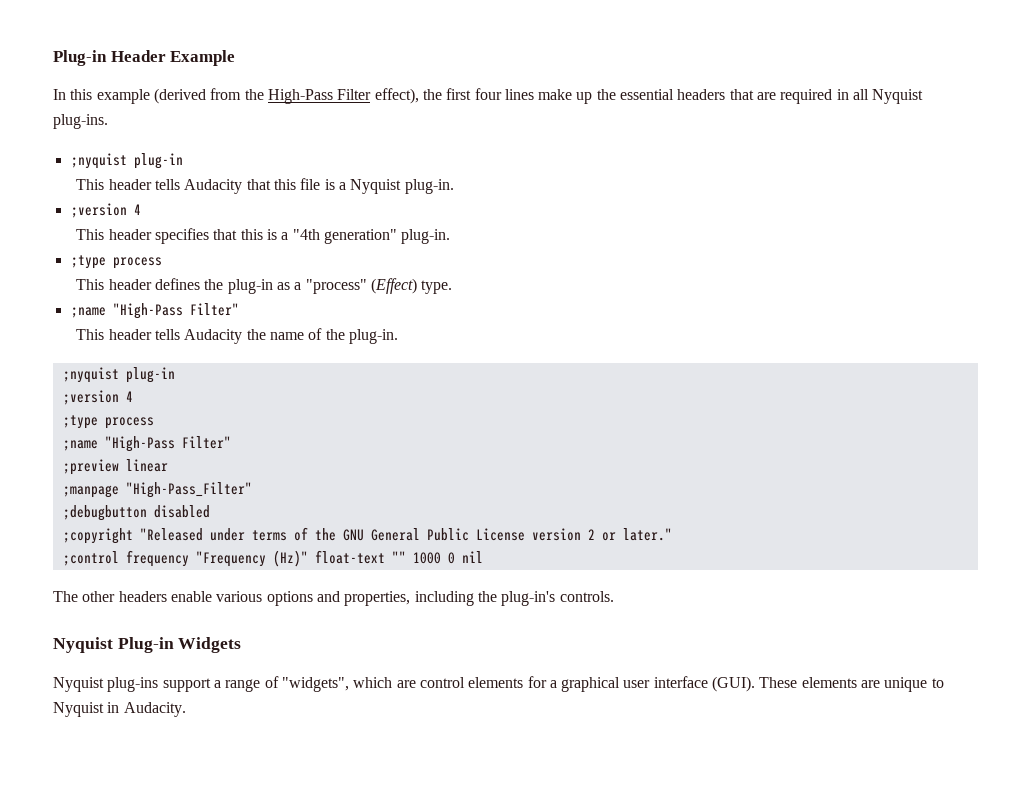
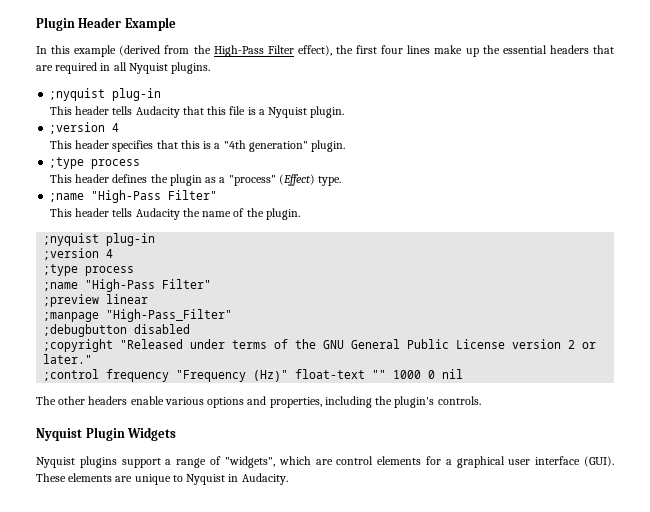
[53,50,107,66] Plug-in -> [36,17,75,31] Plugin
[53,114,108,129] plug-ins. -> [171,62,211,74] plugins.
[404,179,454,194] plug-in. -> [310,106,345,118] plugin.
[401,229,451,244] plug-in. -> [311,140,346,152] plugin.
[227,279,273,294] plug-in -> [169,174,202,186] plugin
[348,329,398,344] plug-in. -> [265,208,300,220] plugin.
[501,591,556,606] plug-in's -> [394,396,435,408] plugin's
[117,637,174,653] Plug-in -> [85,427,125,441] Plugin
[107,677,159,692] plug-ins -> [79,456,117,468] plugins

